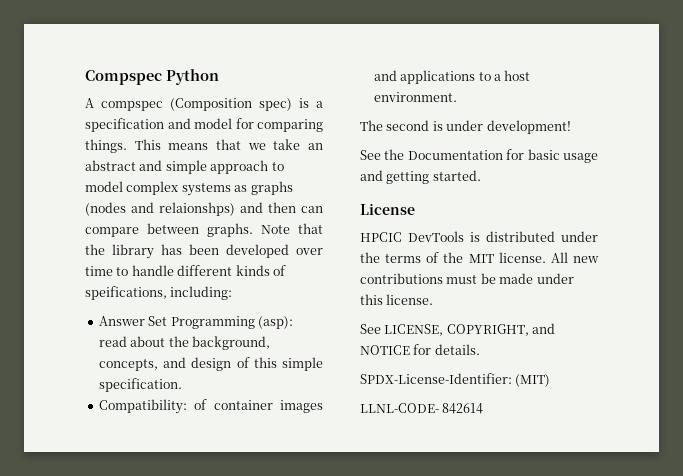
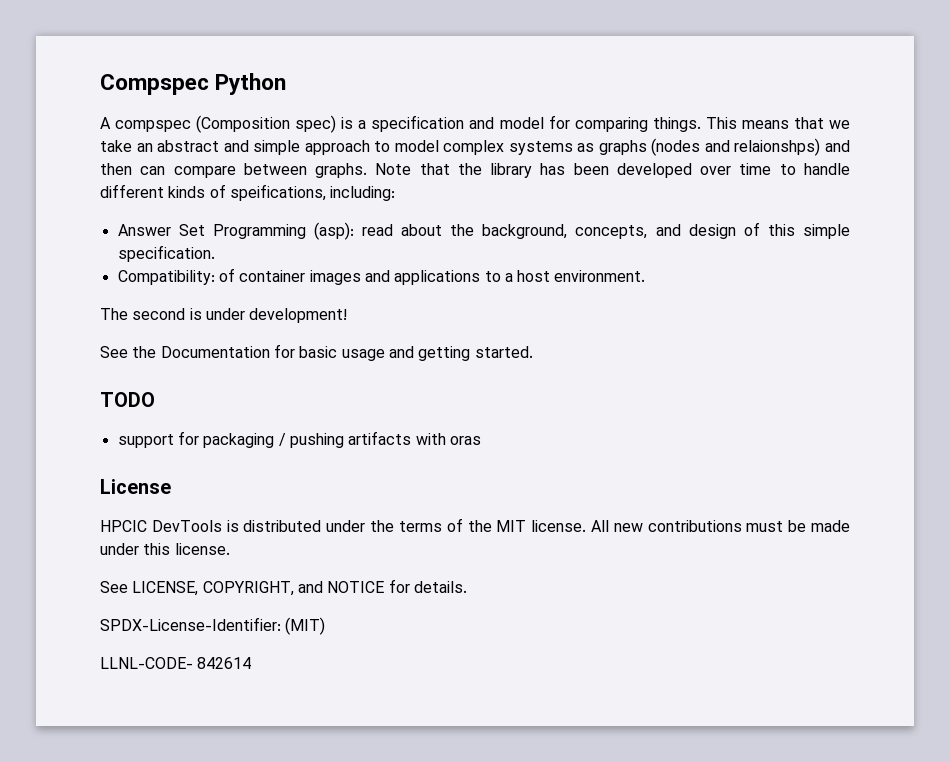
(481, 175) none -> [100,392,155,407] [117,431,481,448] // TODO // support for packaging / pushing artifacts with oras

